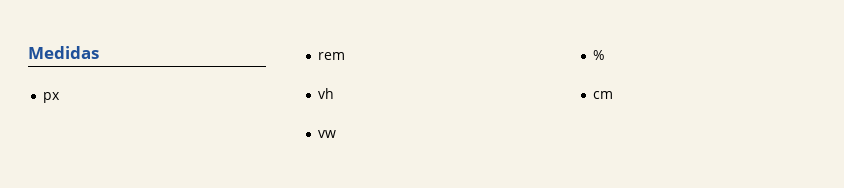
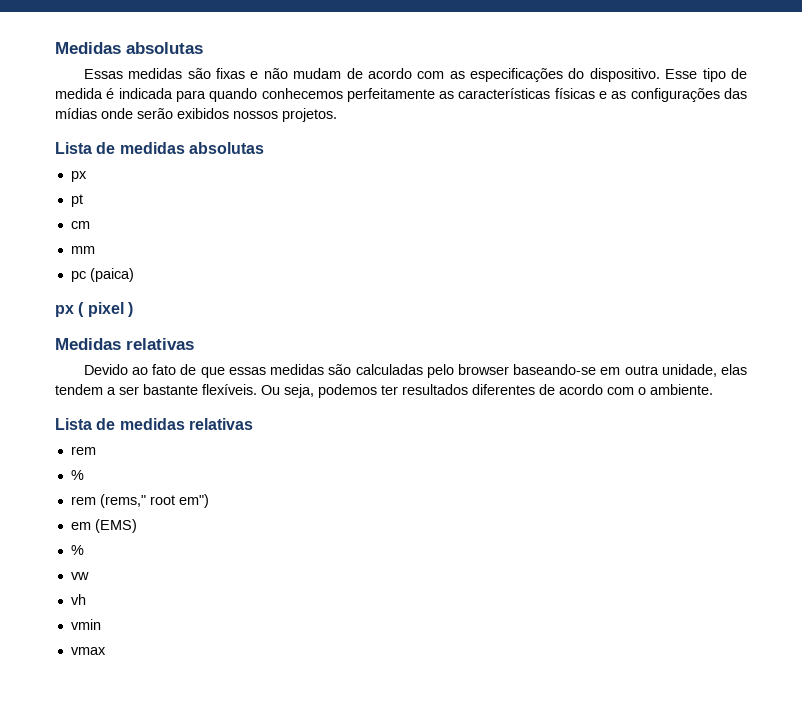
[28,46,99,59] [43,92,61,103] [318,52,346,60] [318,88,335,99] [318,130,337,138] [593,50,606,60] [593,91,614,99] Medidas // px // rem // vh // vw // % // cm -> [55,42,203,54] [83,68,747,82] [55,88,747,102] [55,108,337,122] [55,142,264,154] [70,171,87,182] [70,194,83,207] [70,221,90,229] [70,246,95,254] [70,268,134,282] [55,302,133,317] [55,338,194,350] [83,364,747,378] [55,384,713,398] [55,418,253,430] [70,446,96,455] [70,470,84,480] [70,494,209,508] [70,519,137,533] [70,545,84,555] [70,572,89,580] [70,594,86,605] [70,619,101,630] [70,647,106,655] Medidas absolutas // Essas medidas são fixas e não mudam de acordo com as especificações do dispositivo. Esse tipo de medida é indicada para quando conhecemos perfeitamente as características físicas e as configurações das mídias onde serão exibidos nossos projetos. // Lista de medidas absolutas // px // pt // cm // mm // pc (paica) // px ( pixel ) // Medidas relativas // Devido ao fato de que essas medidas são calculadas pelo browser baseando-se em outra unidade, elas tendem a ser bastante flexíveis. Ou seja, podemos ter resultados diferentes de acordo com o ambiente. // Lista de medidas relativas // rem // % // rem (rems," root em") // em (EMS) // % // vw // vh // vmin // vmax

